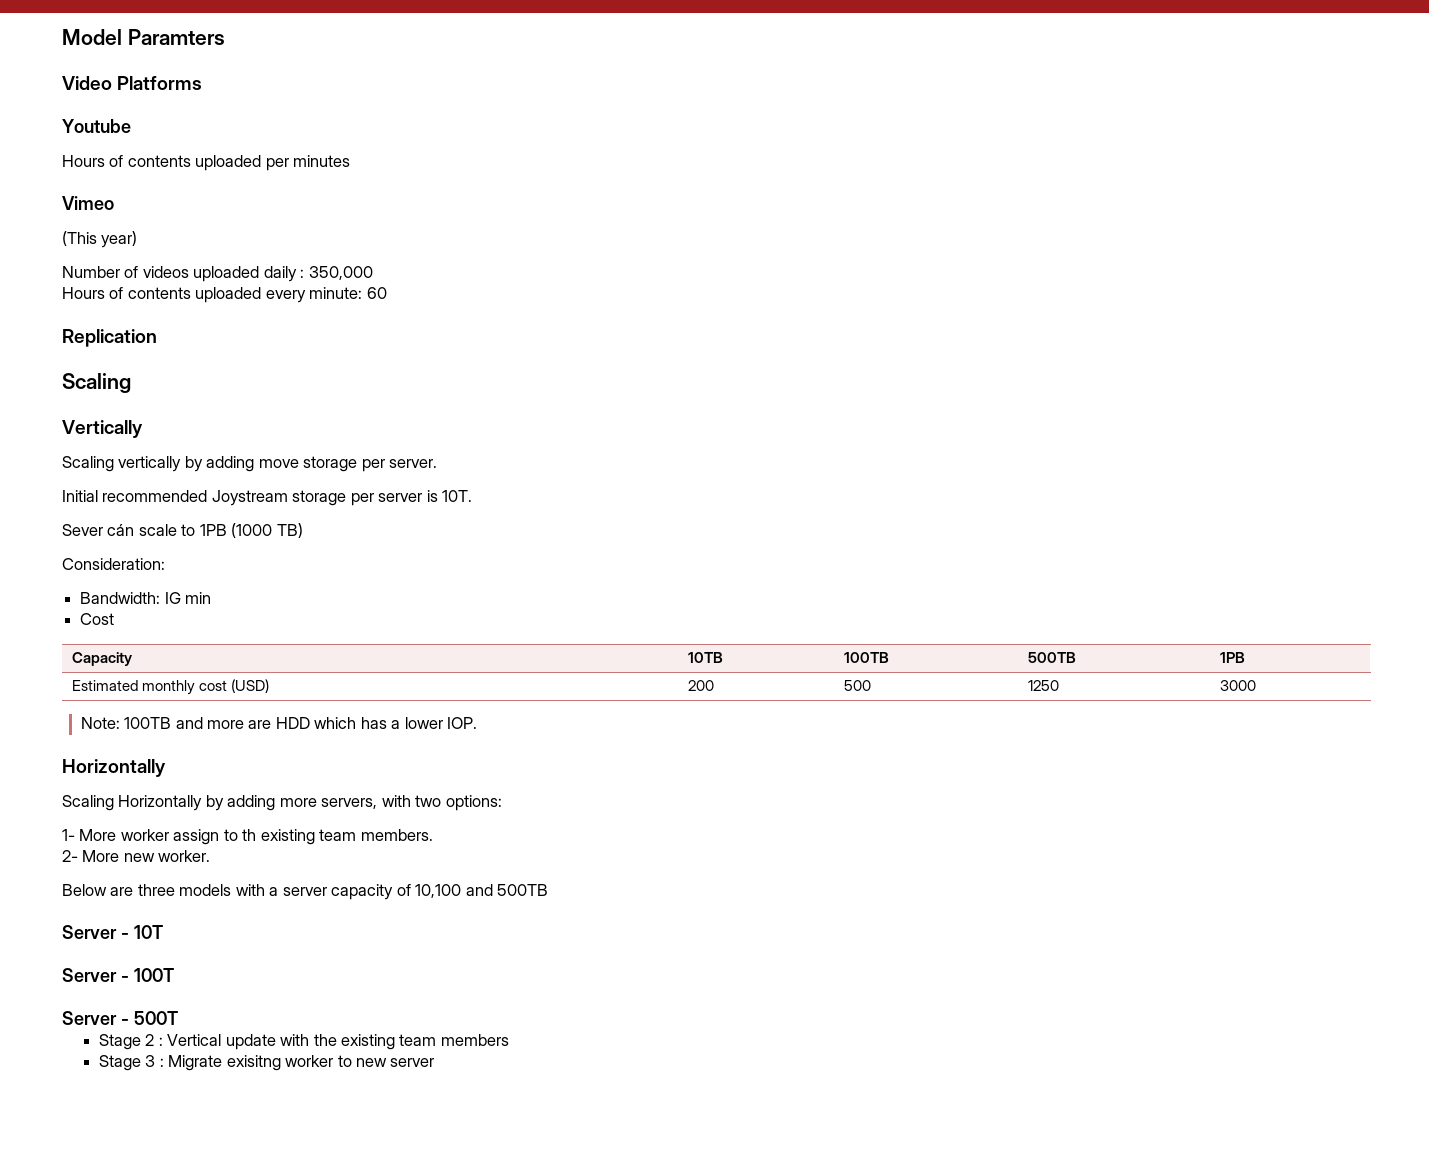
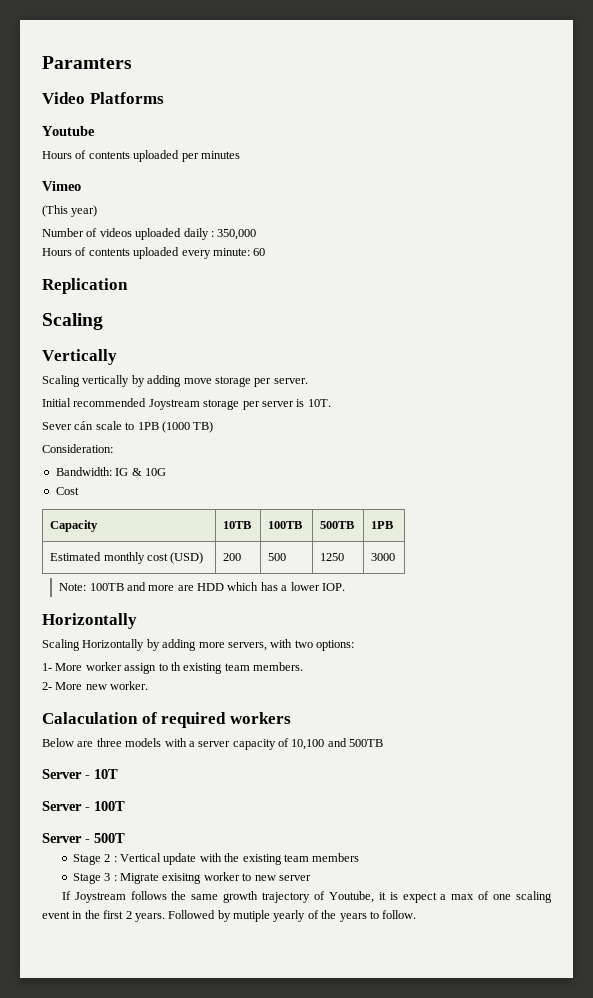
[62,29,122,45] Model -> (42, 62) none
[185,592,212,604] min -> [131,468,166,476] & 10G
(211, 856) none -> [42,712,291,728] // Calaculation of required workers
(435, 1062) none -> [61,891,553,903] [42,910,417,922] // If Joystream follows the same growth trajectory of Youtube, it is expect a max of one scaling event in the first 2 years. Followed by mutiple yearly of the years to follow.

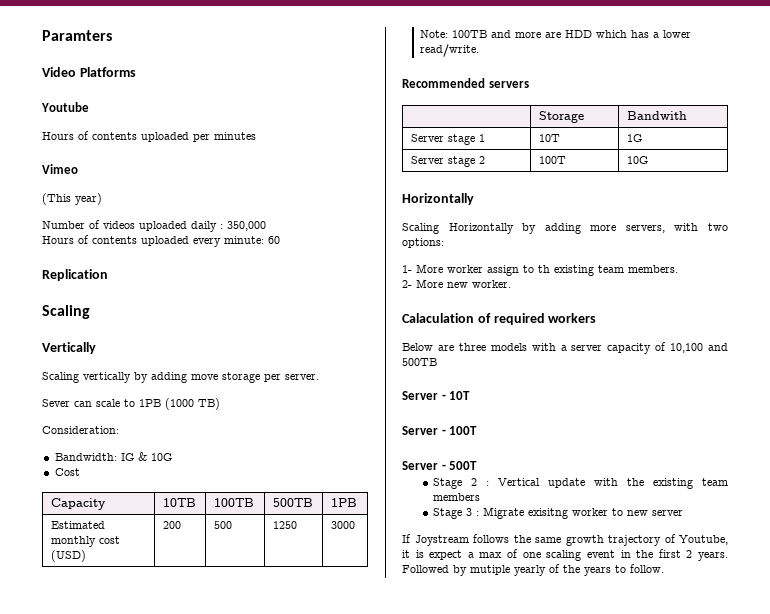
[42,398,331,410] // Initial recommended Joystream storage per server is 10T. -> (319, 377) none
[74,421,94,430] cán -> [74,401,92,407] can
[321,583,345,591] IOP. -> [420,44,480,57] [402,78,529,88] [538,111,584,123] [626,111,687,120] [410,134,485,145] [538,134,560,142] [626,134,642,142] [410,156,485,167] [538,156,566,164] [626,156,648,164] read/write. // Recommended servers // | Storage | Bandwith // Server stage 1 | 10T | 1G // Server stage 2 | 100T | 10G

